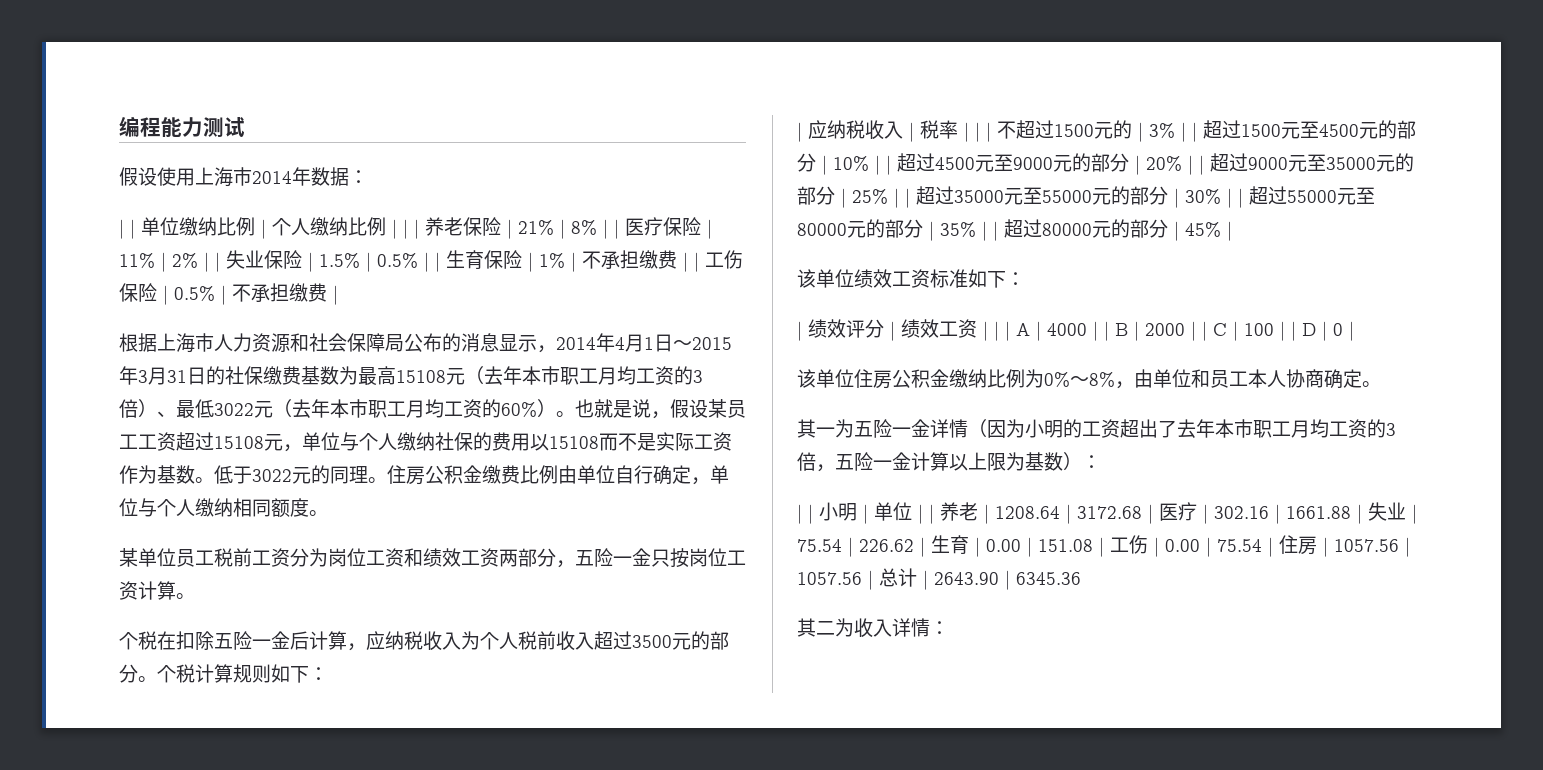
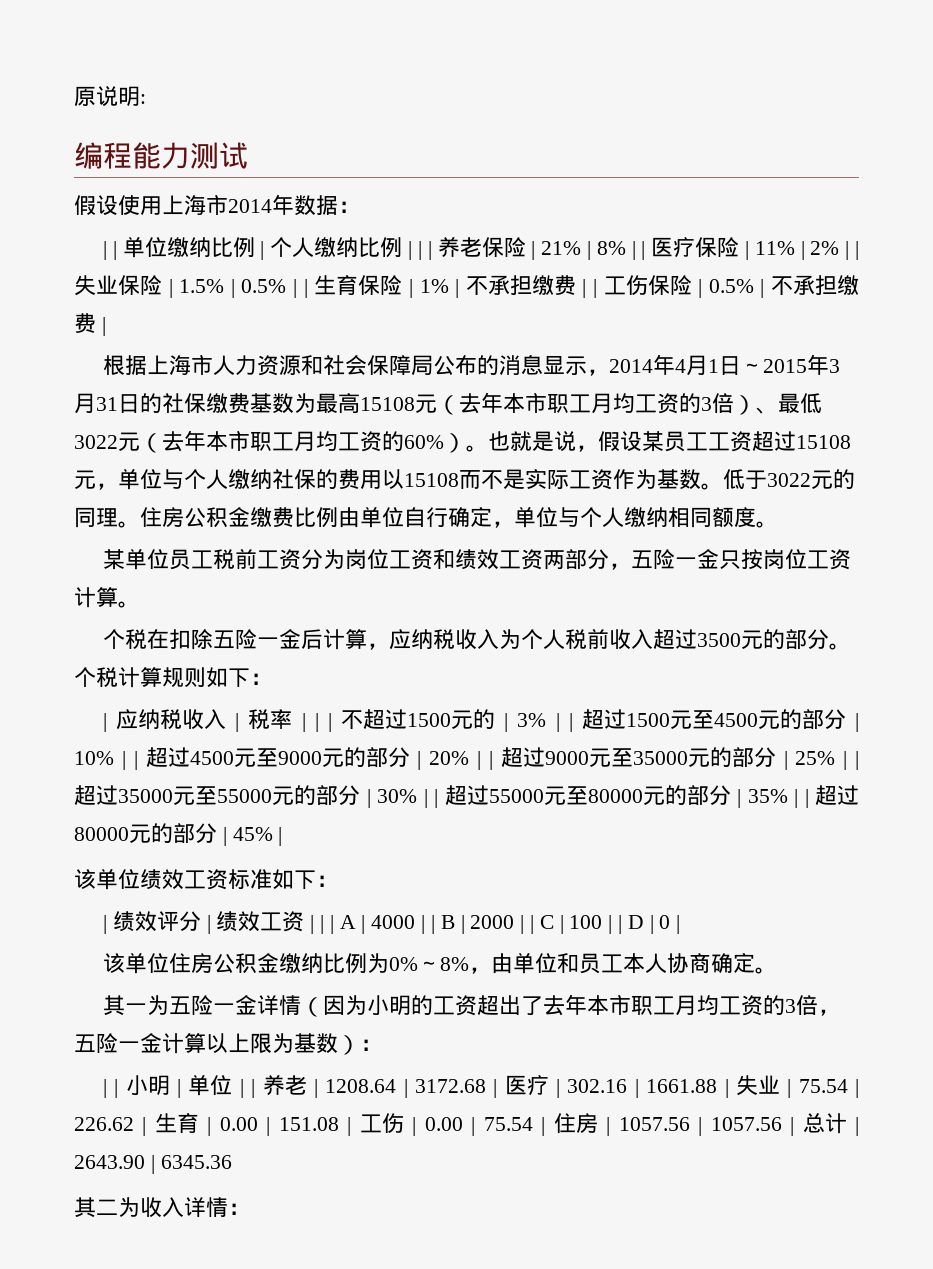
(119, 126) none -> [74,86,146,107] 原说明: //

